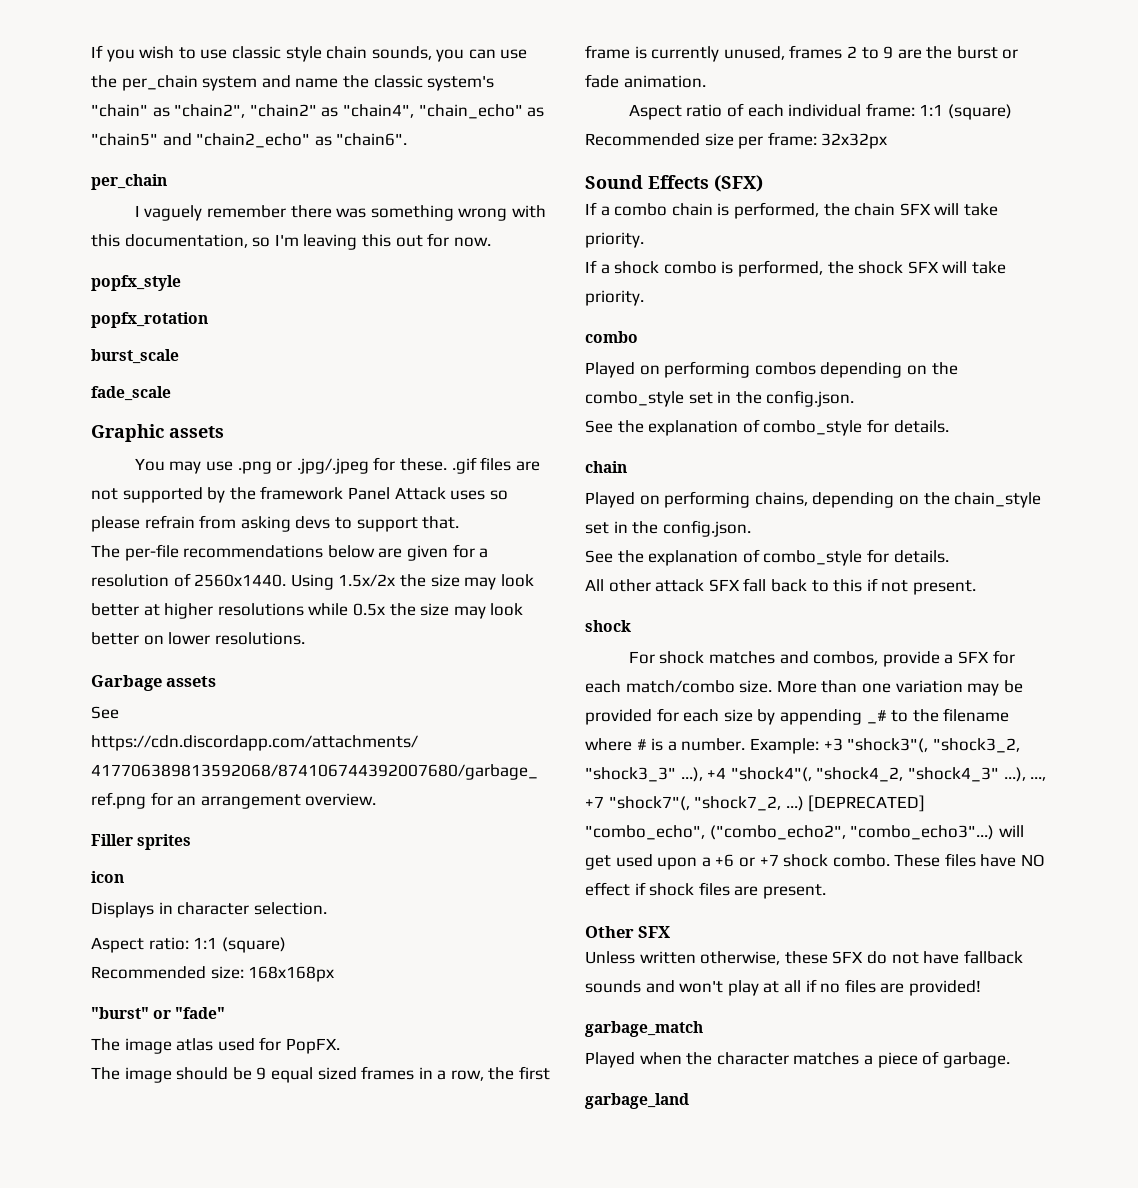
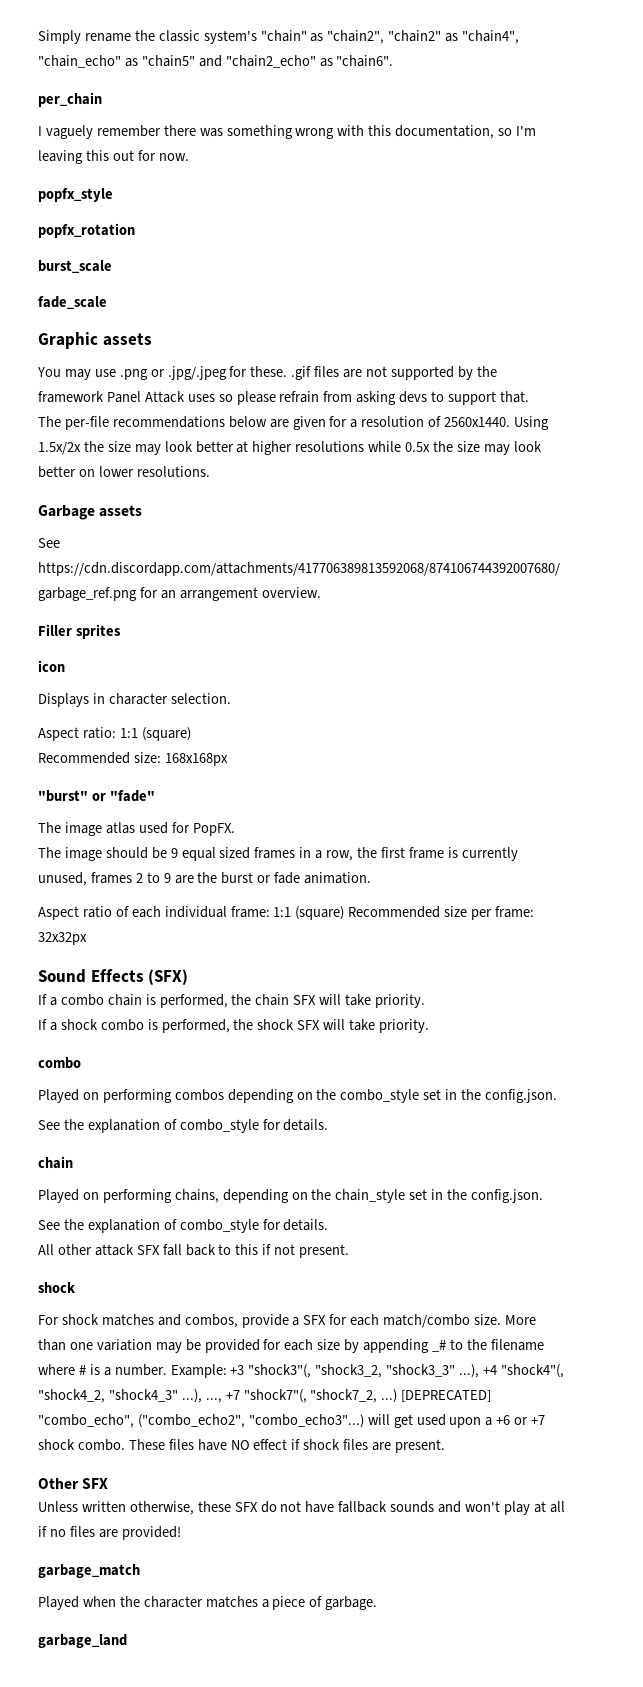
[91,45,528,62] [91,75,339,91] If you wish to use classic style chain sounds, you can use the per_chain system and name -> [38,30,131,44] Simply rename

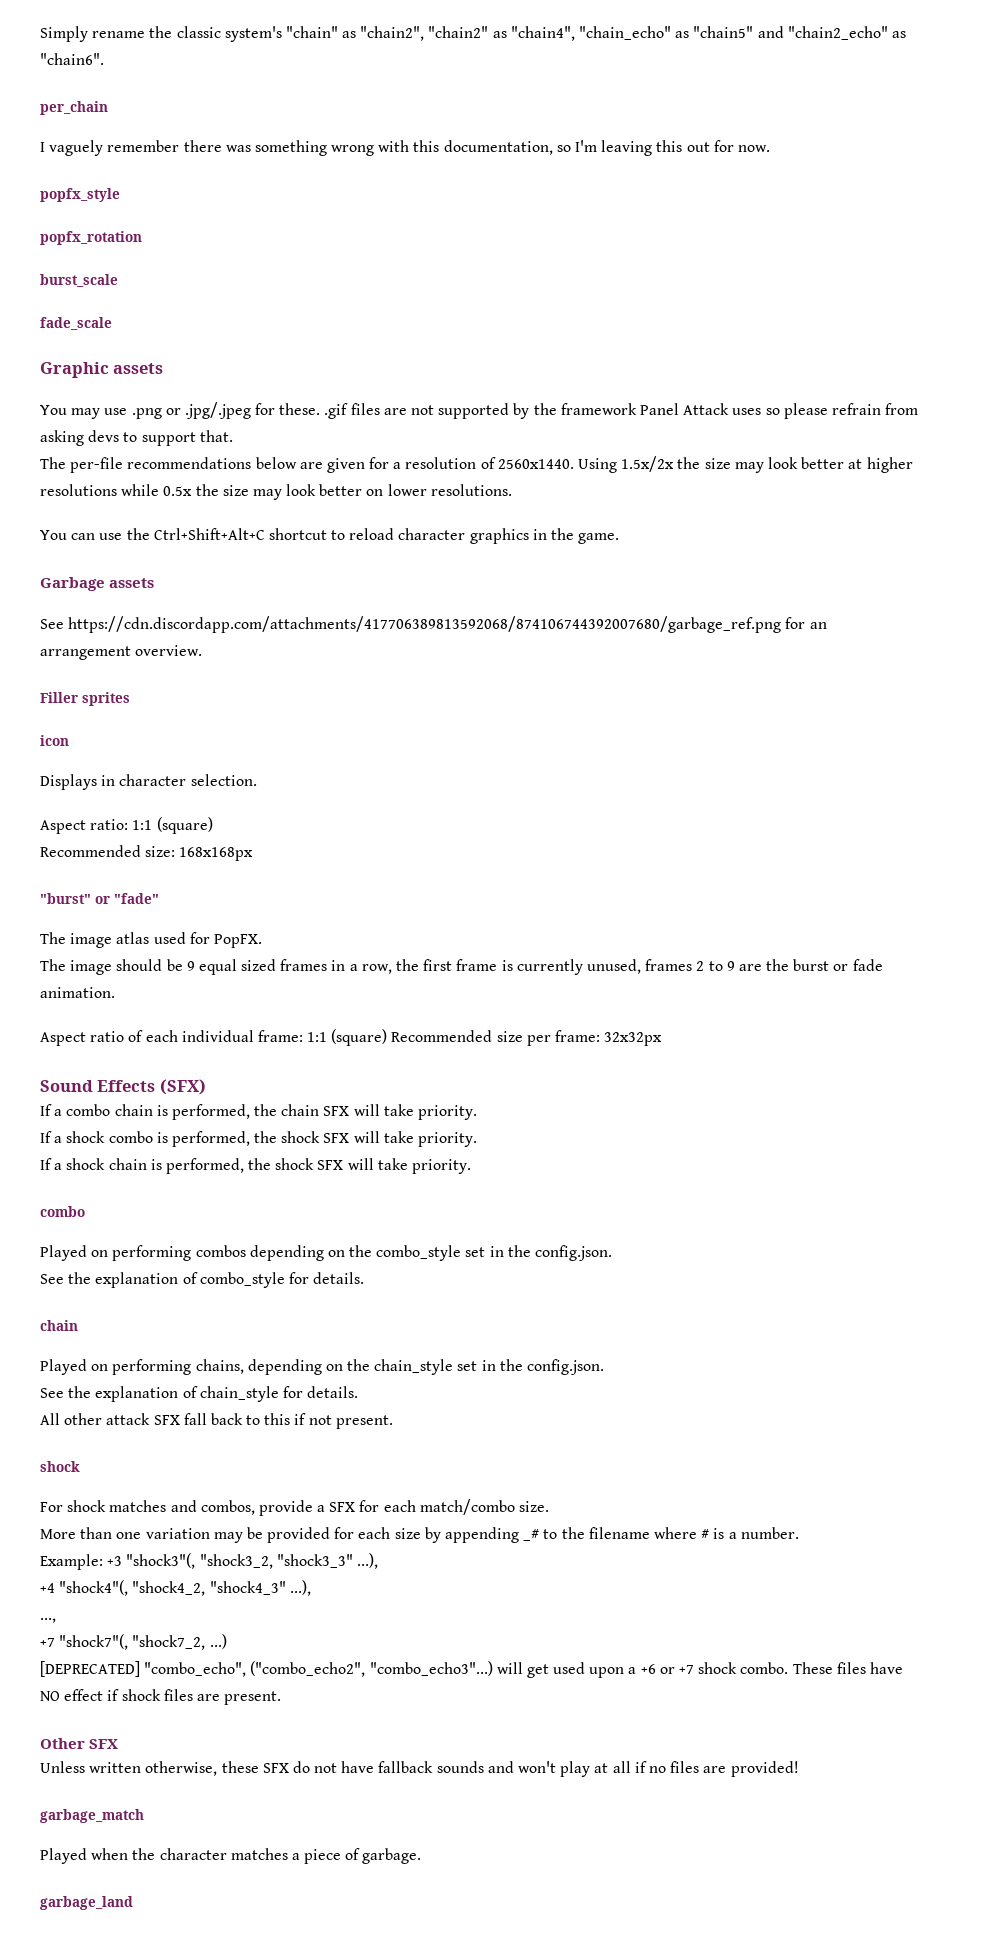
(210, 471) none -> [40,528,620,544] // You can use the Ctrl+Shift+Alt+C shortcut to reload character graphics in the game.
(430, 1026) none -> [40,1158,472,1174] // If a shock chain is performed, the shock SFX will take priority.
[179,1219,259,1233] combo_style -> [199,1386,279,1402] chain_style
(502, 1319) none -> (550, 1506) //
(167, 1370) none -> (799, 1533) //
(480, 1371) none -> (378, 1561) //
(202, 1396) none -> (311, 1588) //
(222, 1400) none -> (56, 1620) //
(398, 1396) none -> (227, 1641) //

